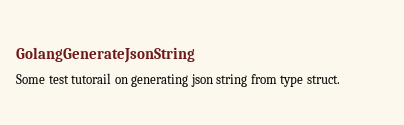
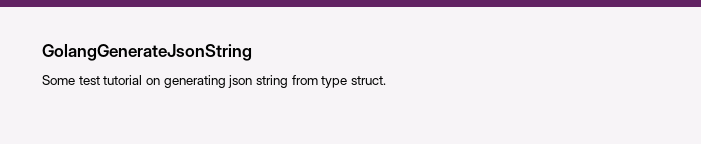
[71,73,112,84] tutorail -> [103,75,143,85] tutorial

